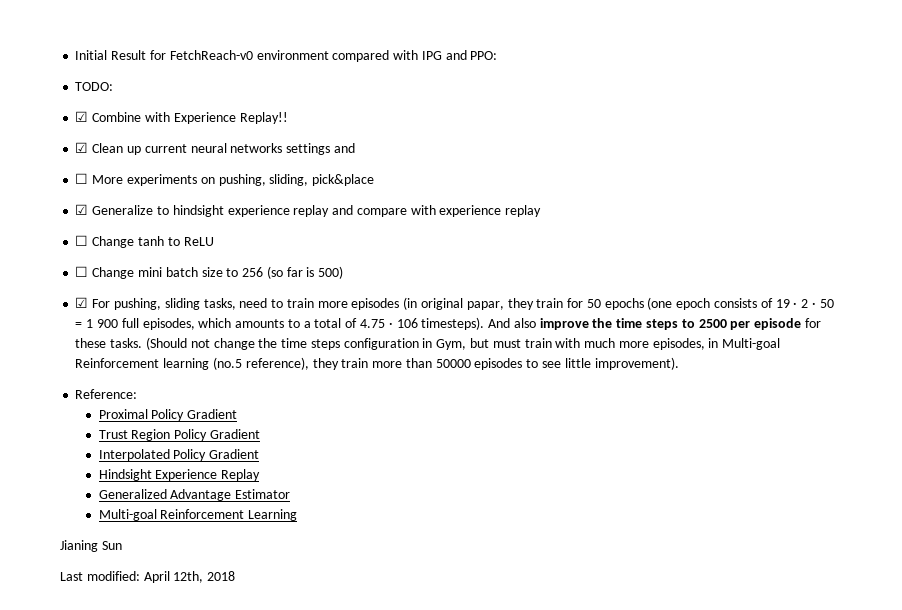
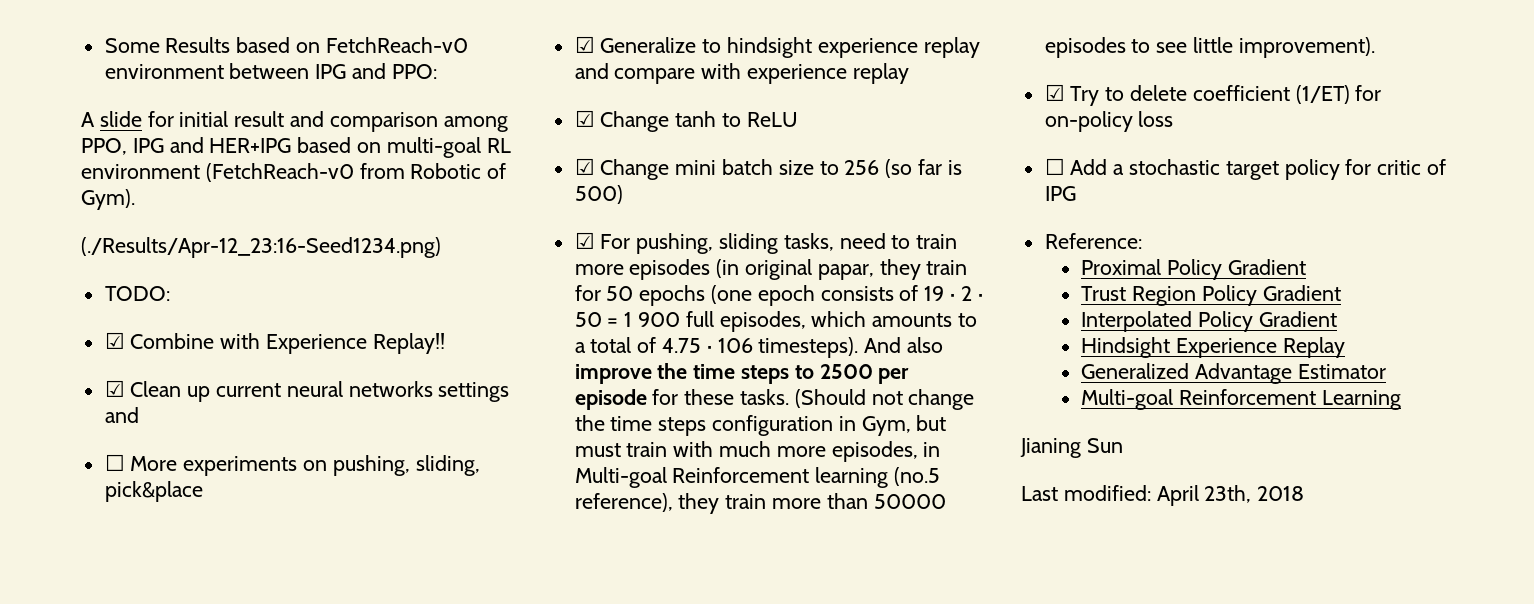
[75,50,498,62] Initial Result for FetchReach-v0 environment compared with IPG and PPO: -> [104,37,468,53] [104,63,437,79] [81,111,508,132] [81,137,511,158] [81,163,507,182] [81,189,135,210] [81,237,441,258] Some Results based on FetchReach-v0 environment between IPG and PPO: // A slide for initial result and comparison among PPO, IPG and HER+IPG based on multi-goal RL environment (FetchReach-v0 from Robotic of Gym). // (./Results/Apr-12_23:16-Seed1234.png)
[75,235,89,246] ☐ -> [574,110,595,127] ☑
[75,266,89,277] ☐ -> [574,158,595,175] ☑
(679, 363) none -> [1044,84,1382,106] [1044,111,1174,132] [1044,158,1447,180] [1044,186,1076,201] // ☑ Try to delete coefficient (1/ET) for on-policy loss // ☐ Add a stochastic target policy for critic of IPG
[173,571,204,583] 12th, -> [1204,485,1252,503] 23th,

